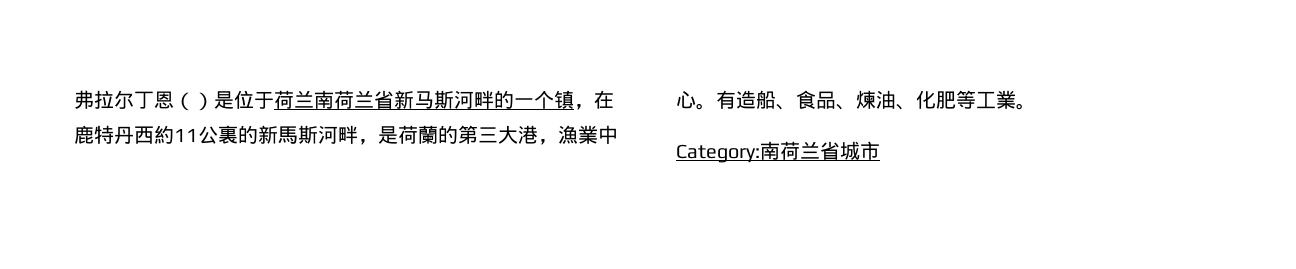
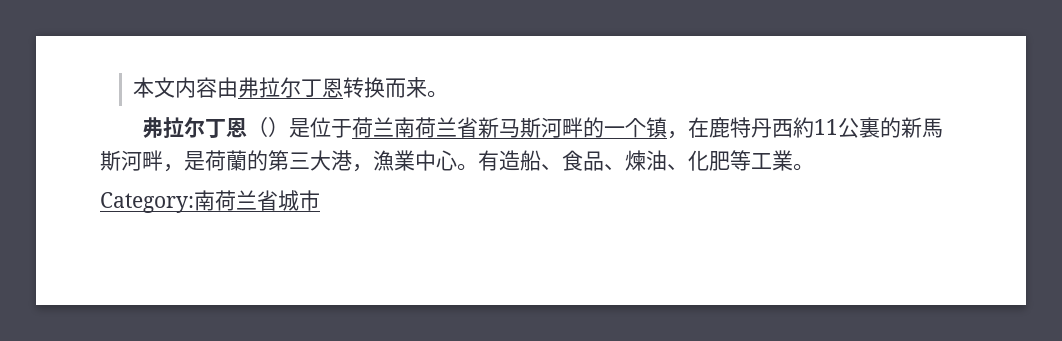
(74, 99) none -> [133,77,449,98] 本文内容由弗拉尔丁恩转换而来。 //

